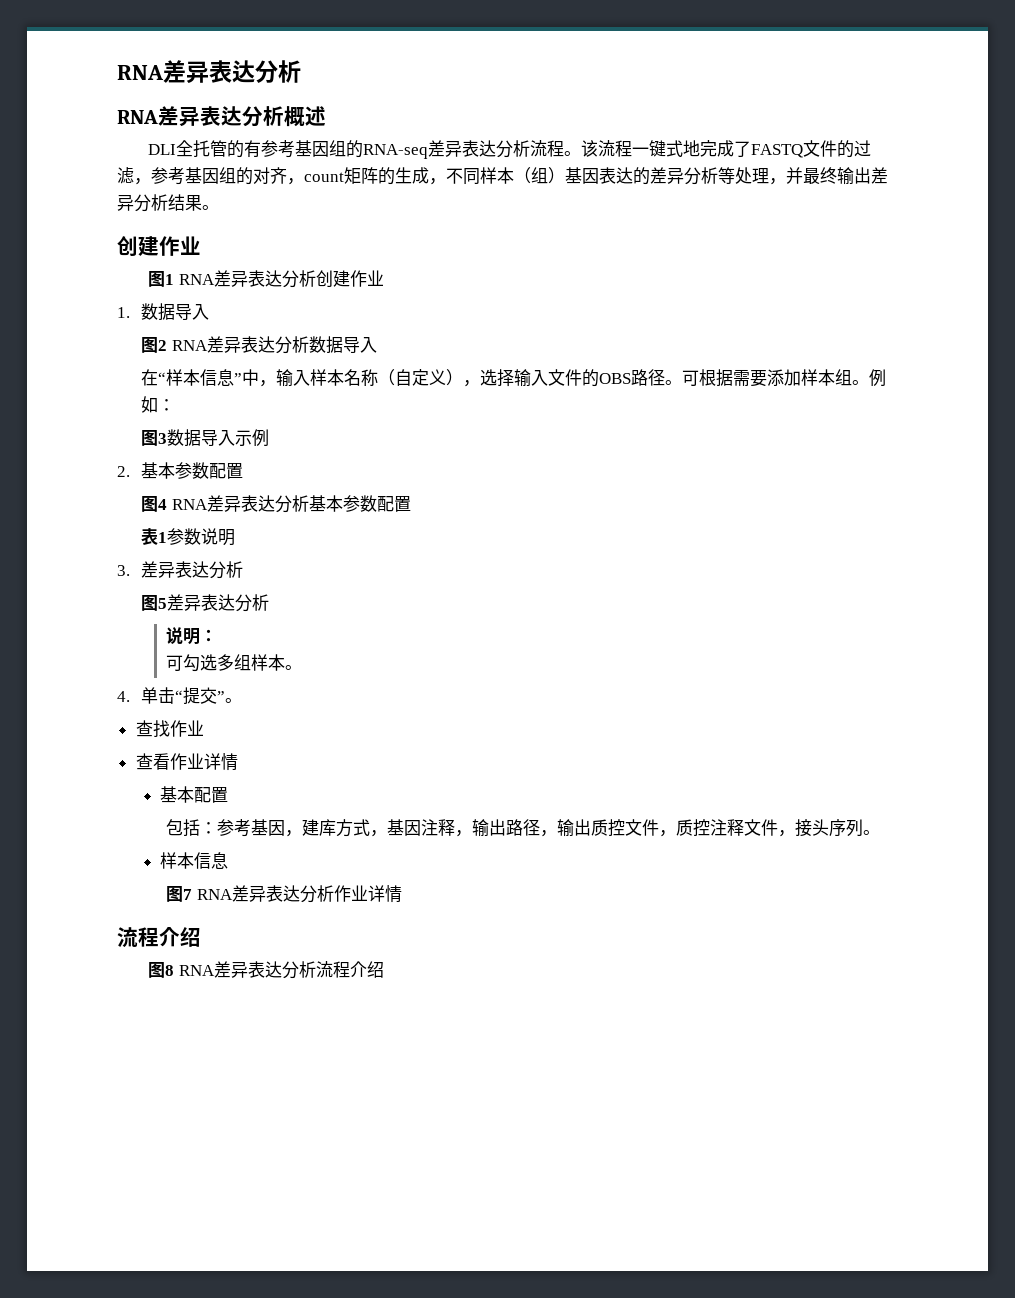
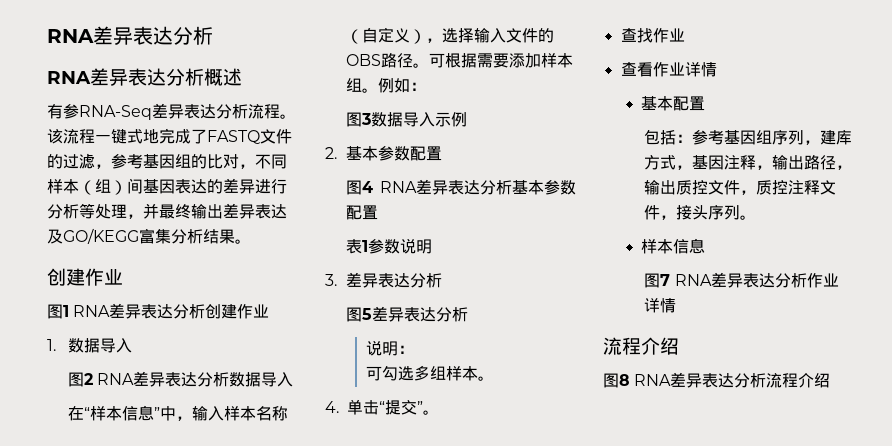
[148,140,429,159] DLI全托管的有参考基因组的RNA-seq -> [47,104,152,120] 有参RNA-Seq
[253,167,429,185] 对齐，count矩阵的生成 -> [207,154,239,169] 比对
(565, 175) none -> [127,178,143,194] 间
(684, 176) none -> [255,179,287,194] 进行
(134, 203) none -> [255,204,287,219] [47,228,171,244] 表达及GO/KEGG富集
(285, 828) none -> [756,130,805,145] 组序列

